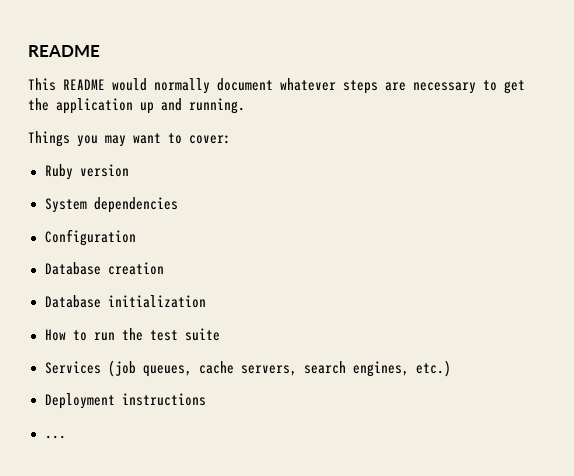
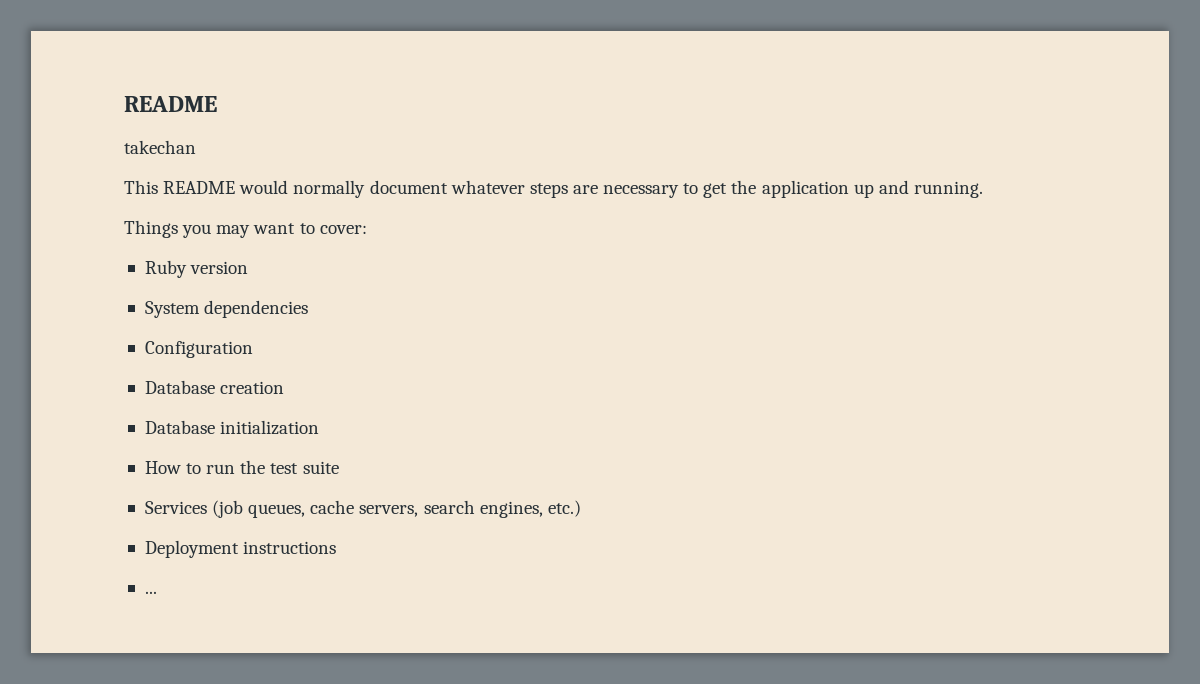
[28,45,100,57] README -> [124,96,217,112] [124,140,196,154] README // takechan

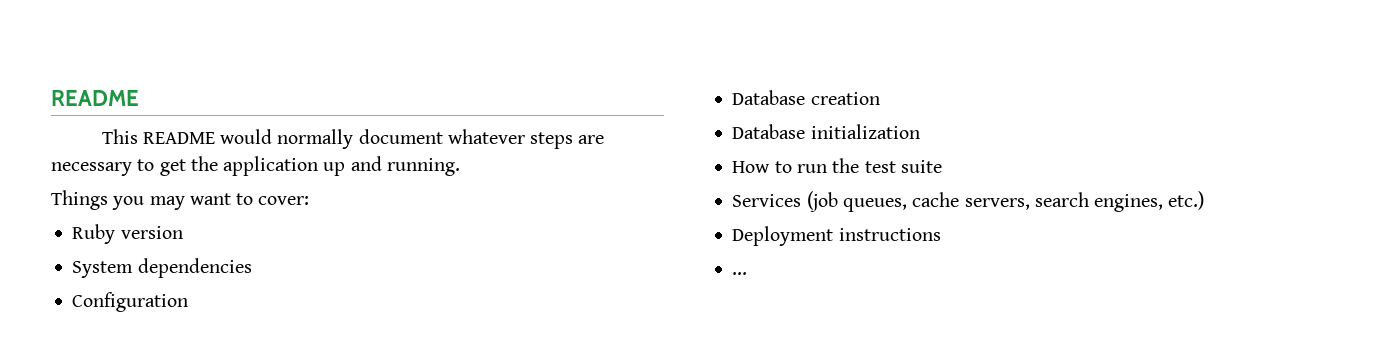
[124,96,217,112] [124,140,196,154] README // takechan -> [51,90,139,106] README

